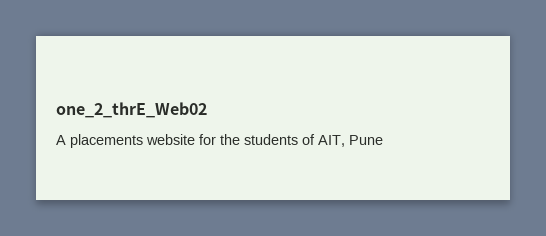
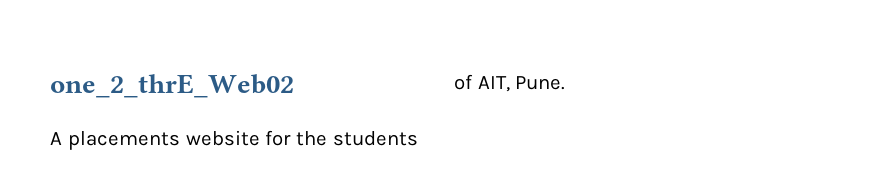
[349,135,383,145] Pune -> [515,76,566,90] Pune.

